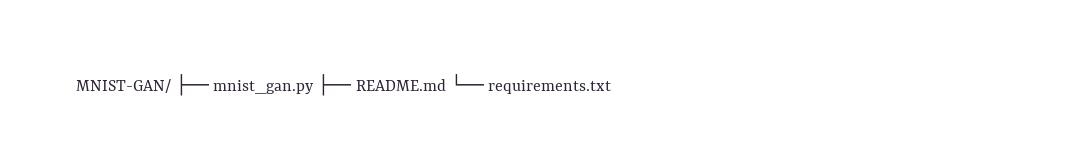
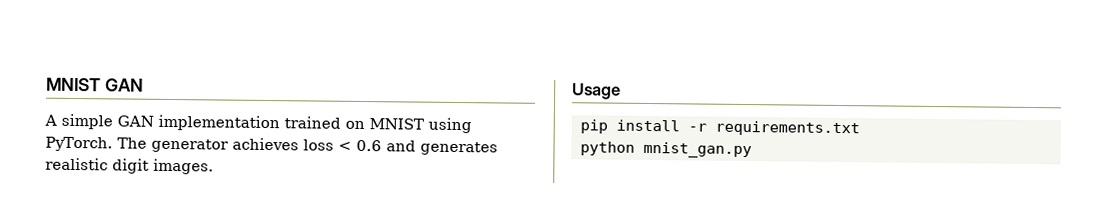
[76,74,612,96] MNIST-GAN/ ├── mnist_gan.py ├── README.md └── requirements.txt -> [46,77,144,92] [44,113,472,134] [45,136,498,156] [45,157,214,175] [572,83,621,100] [580,119,860,137] [580,141,752,159] MNIST GAN // A simple GAN implementation trained on MNIST using PyTorch. The generator achieves loss < 0.6 and generates realistic digit images. // Usage // pip install -r requirements.txt // python mnist_gan.py

